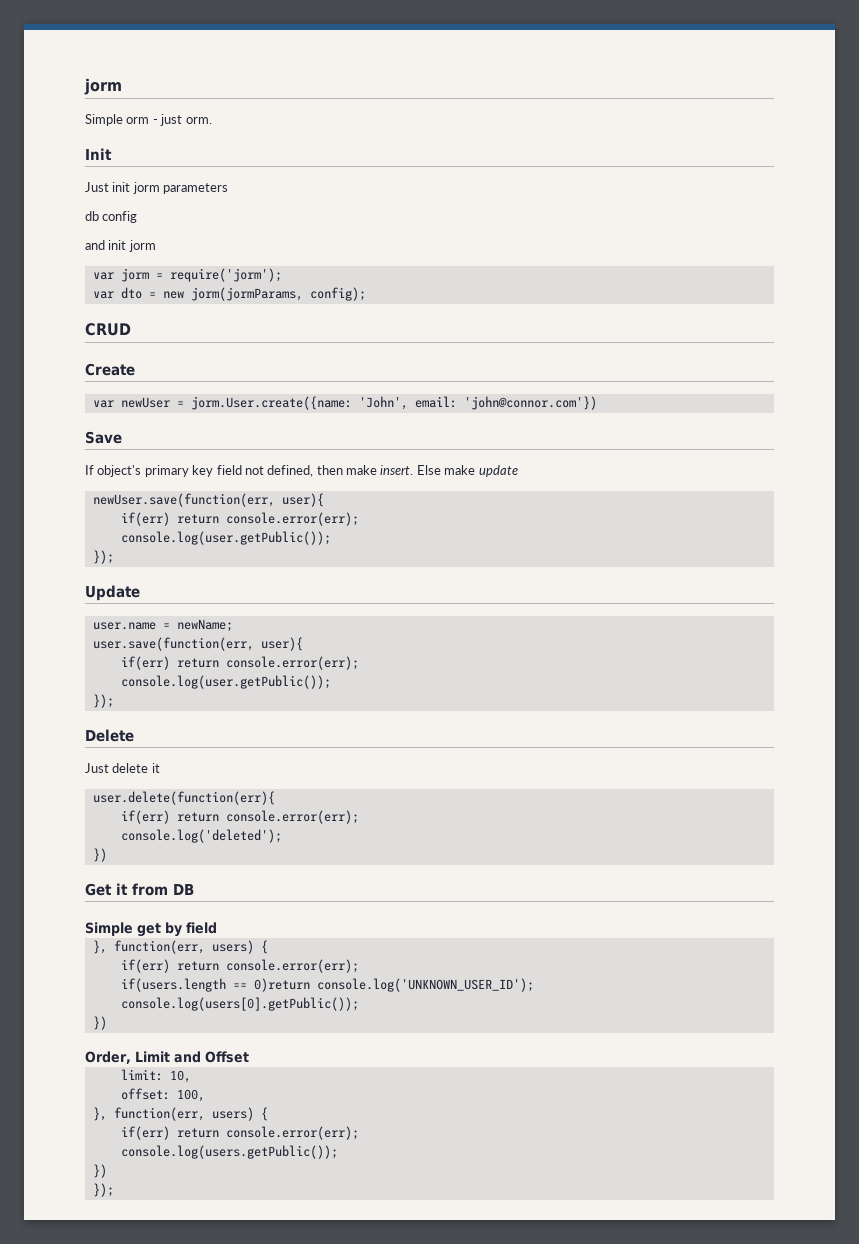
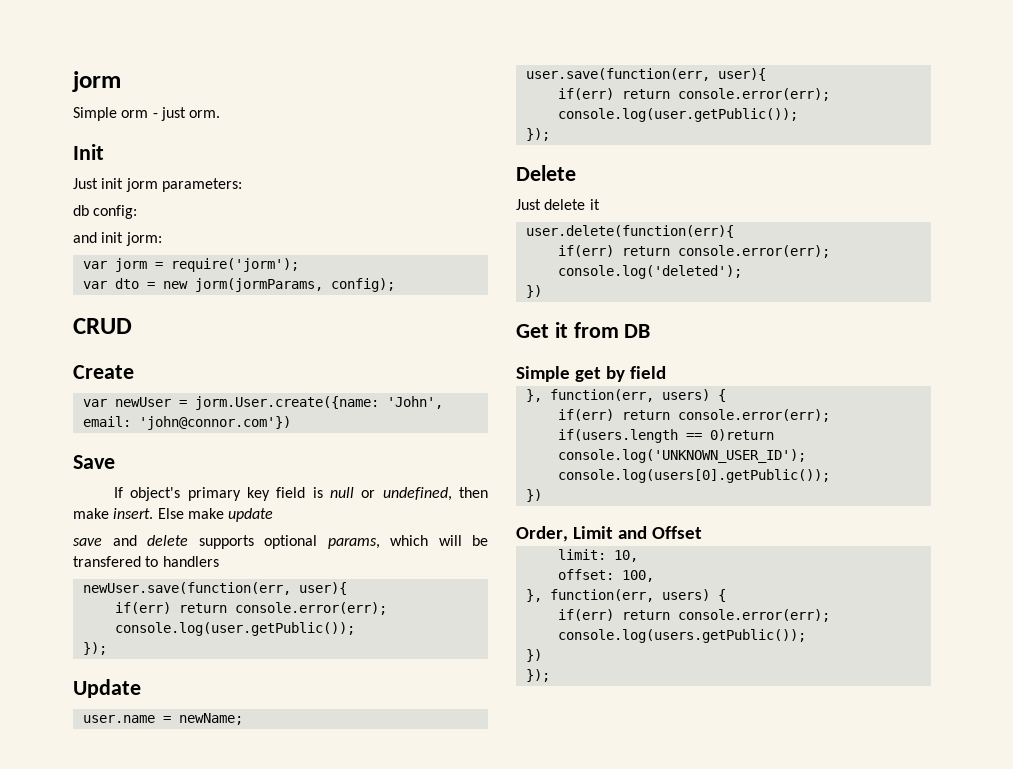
[163,183,229,194] parameters -> [161,178,242,192] parameters:
[102,211,138,223] config -> [93,205,138,219] config:
[128,240,156,252] jorm -> [125,232,162,246] jorm:
[244,465,314,477] not defined, -> [312,487,452,501] is null or undefined,
(518, 471) none -> [73,535,488,549] [73,556,219,567] // save and delete supports optional params, which will be transfered to handlers

